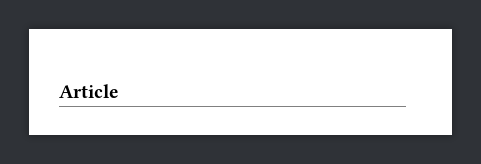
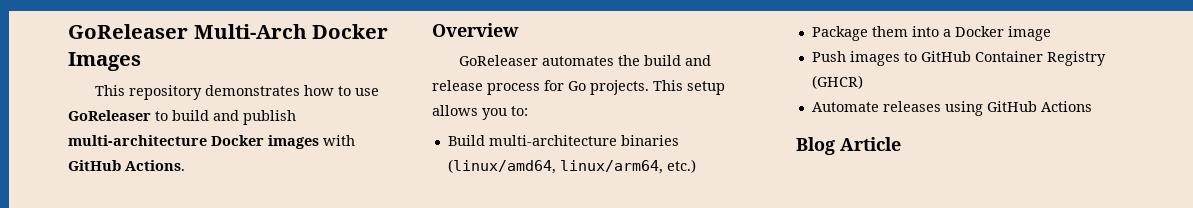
(59, 91) none -> [68,24,389,39] [68,52,141,71] [94,85,379,100] [68,110,296,125] [68,135,355,149] [68,160,185,171] [432,23,519,37] [458,55,711,66] [432,80,725,95] [432,105,528,120] [447,135,679,146] [447,159,696,174] [811,26,1051,41] [811,51,1106,66] [811,75,863,89] [811,101,1092,116] [796,137,835,155] GoReleaser Multi-Arch Docker Images // This repository demonstrates how to use GoReleaser to build and publish multi-architecture Docker images with GitHub Actions. // Overview // GoReleaser automates the build and release process for Go projects. This setup allows you to: // Build multi-architecture binaries (linux/amd64, linux/arm64, etc.) // Package them into a Docker image // Push images to GitHub Container Registry (GHCR) // Automate releases using GitHub Actions // Blog

